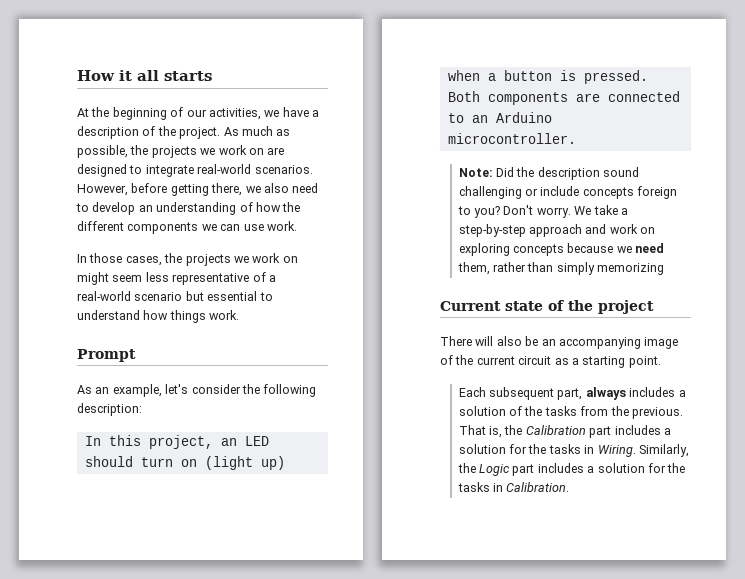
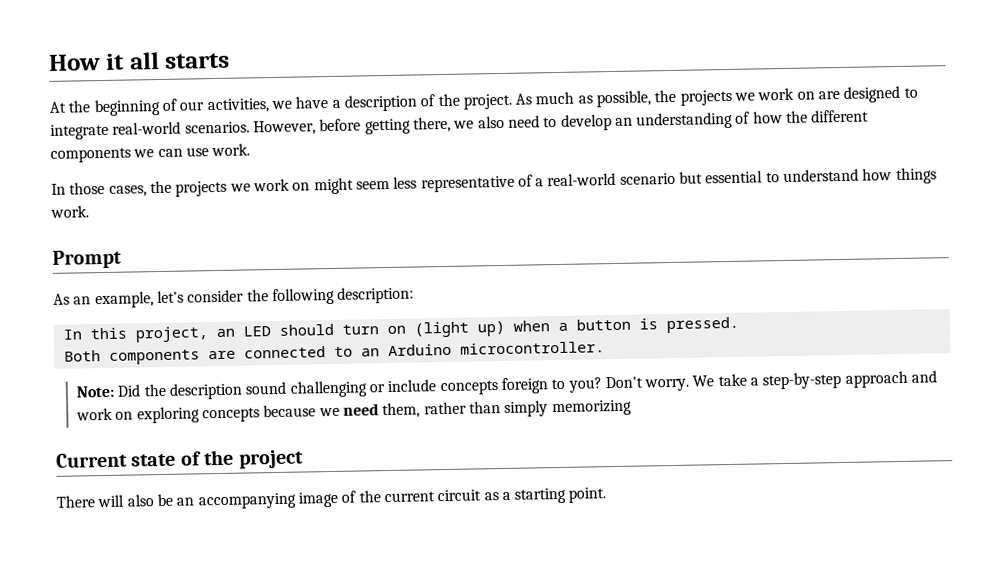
[458,387,686,400] [458,406,683,419] [458,425,671,438] [458,444,689,457] [457,463,686,476] [457,482,570,492] // Each subsequent part, always includes a solution of the tasks from the previous. That is, the Calibration part includes a solution for the tasks in Wiring. Similarly, the Logic part includes a solution for the tasks in Calibration. -> (607, 495) none

